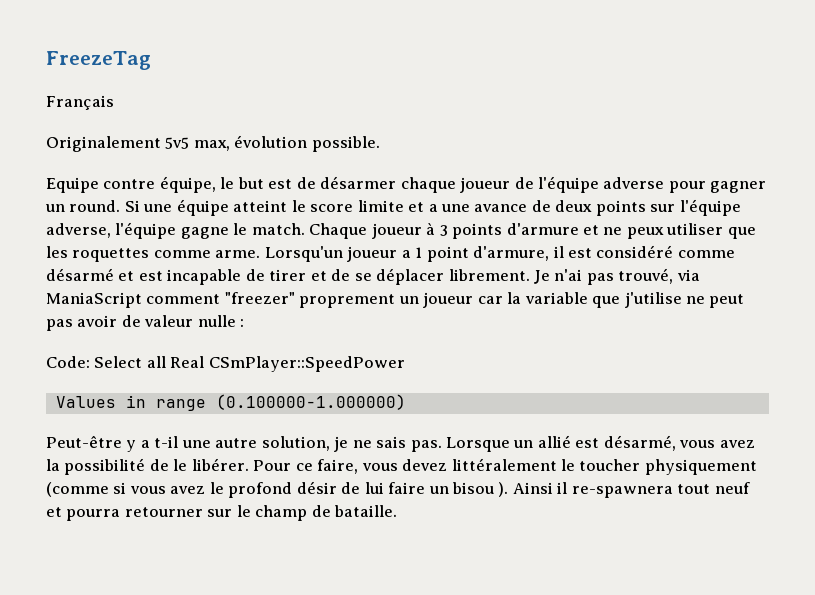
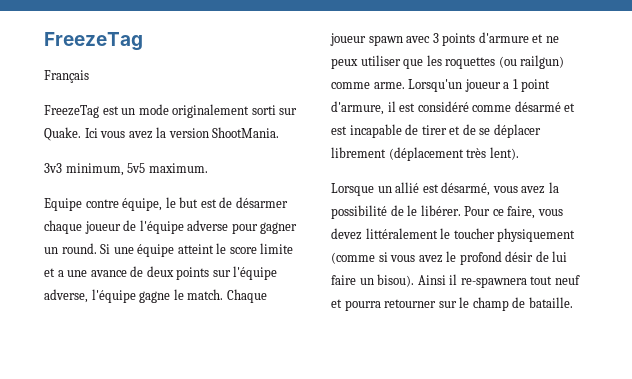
[46,135,380,152] Originalement 5v5 max, évolution possible. -> [44,104,298,118] [44,127,280,141] [44,163,208,176] FreezeTag est un mode originalement sorti sur Quake. Ici vous avez la version ShootMania. // 3v3 minimum, 5v5 maximum.
[426,222,436,235] à -> [368,35,431,46] spawn avec
(150, 255) none -> [498,55,565,69] (ou railgun)
[448,268,700,285] [46,292,745,308] [46,315,245,331] [46,356,405,372] [55,394,406,411] [46,435,442,452] librement. Je n'ai pas trouvé, via ManiaScript comment "freezer" proprement un joueur car la variable que j'utilise ne peut pas avoir de valeur nulle : // Code: Select all Real CSmPlayer::SpeedPower // Values in range (0.100000-1.000000) // Peut-être y a t-il une autre solution, je ne sais pas. -> [331,147,519,161] librement (déplacement très lent). //
[452,482,509,497] bisou ). -> [377,274,415,287] bisou).

